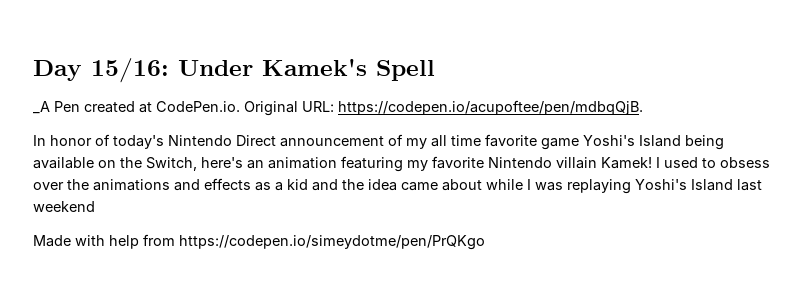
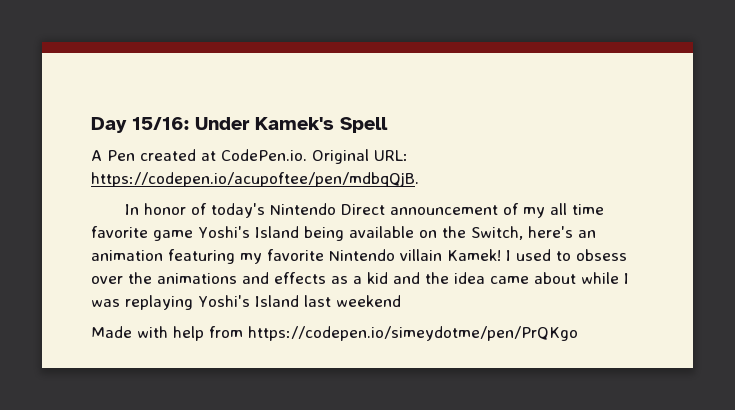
[33,101,50,114] _A -> [91,150,102,161] A

